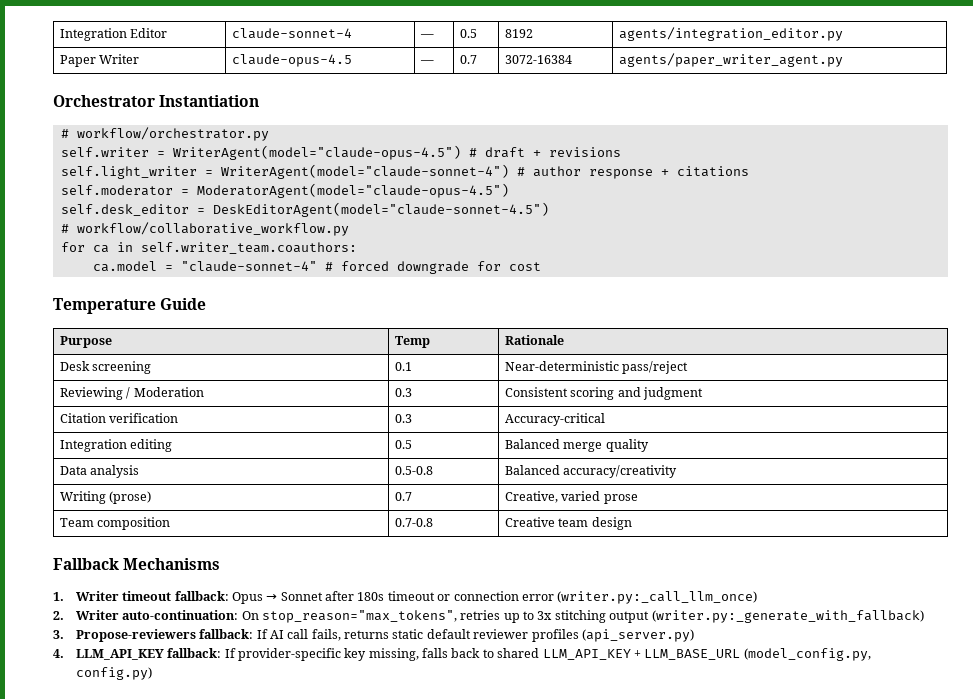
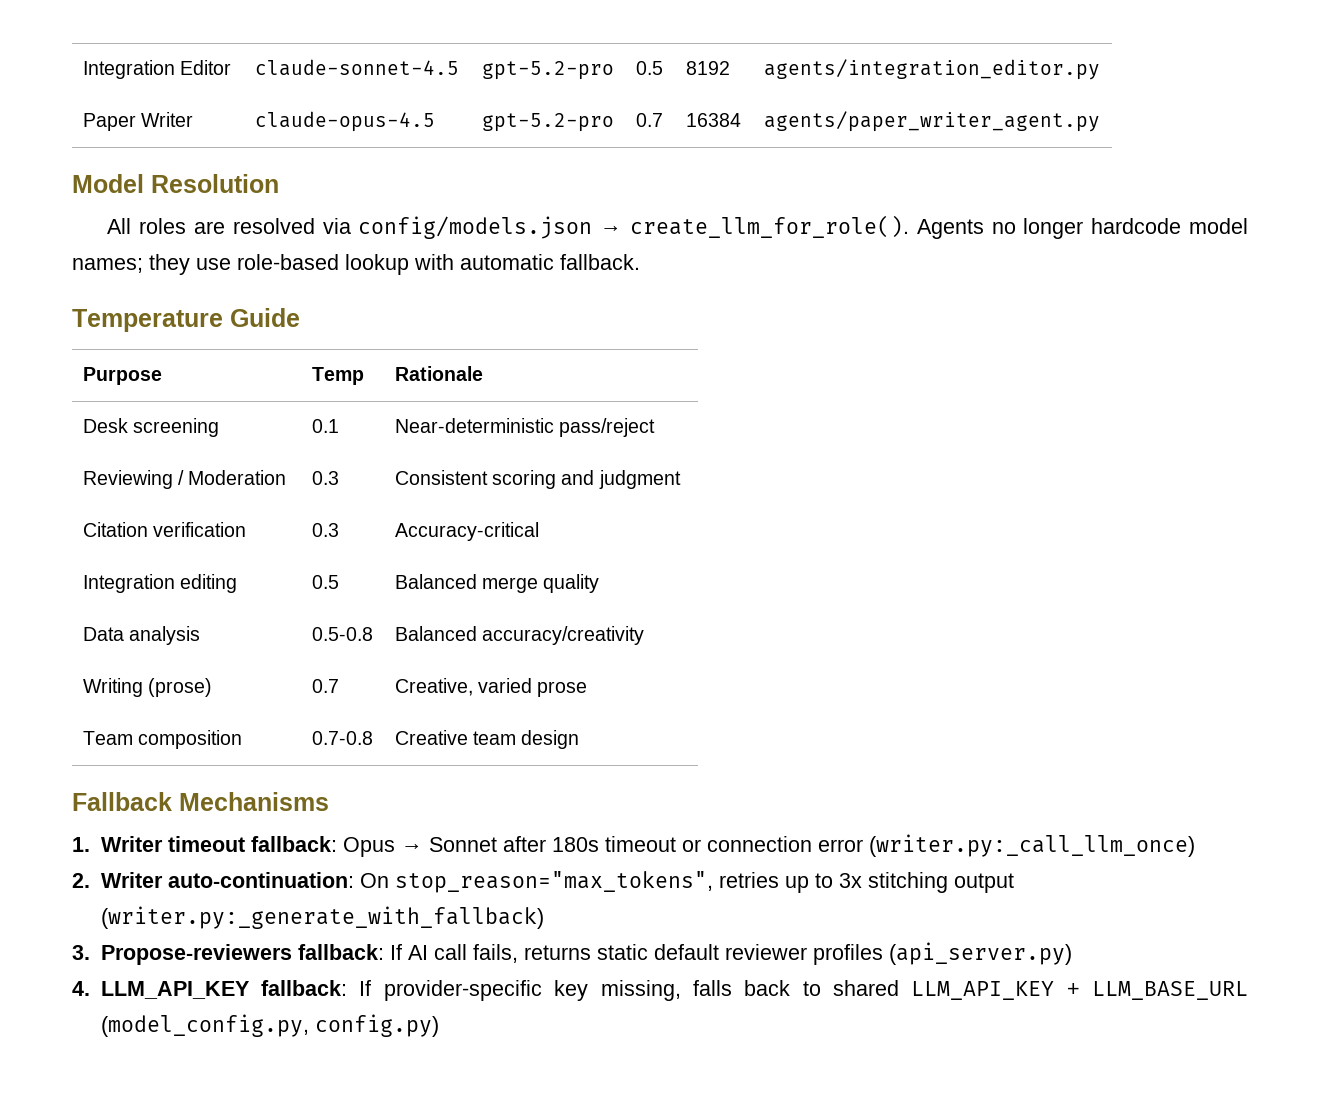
[232,28,353,39] [420,34,435,38] claude-sonnet-4 | — -> [254,59,459,76] [481,61,614,80] claude-sonnet-4.5 | gpt-5.2-pro
[420,60,435,64] [460,55,478,64] [505,55,573,64] — | 0.7 | 3072-16384 -> [481,113,614,132] [635,113,663,127] [685,113,741,127] gpt-5.2-pro | 0.7 | 16384
[53,95,260,107] [60,127,269,141] [60,145,621,160] [60,164,749,179] [60,183,509,198] [60,202,549,217] [60,222,349,236] [60,242,357,254] [92,261,541,274] Orchestrator Instantiation // # workflow/orchestrator.py // self.writer = WriterAgent(model="claude-opus-4.5") # draft + revisions // self.light_writer = WriterAgent(model="claude-sonnet-4") # author response + citations // self.moderator = ModeratorAgent(model="claude-opus-4.5") // self.desk_editor = DeskEditorAgent(model="claude-sonnet-4.5") // # workflow/collaborative_workflow.py // for ca in self.writer_team.coauthors: // ca.model = "claude-sonnet-4" # forced downgrade for cost -> [72,174,279,193] [107,215,1248,239] [72,254,640,275] Model Resolution // All roles are resolved via config/models.json → create_llm_for_role(). Agents no longer hardcode model names; they use role-based lookup with automatic fallback.

